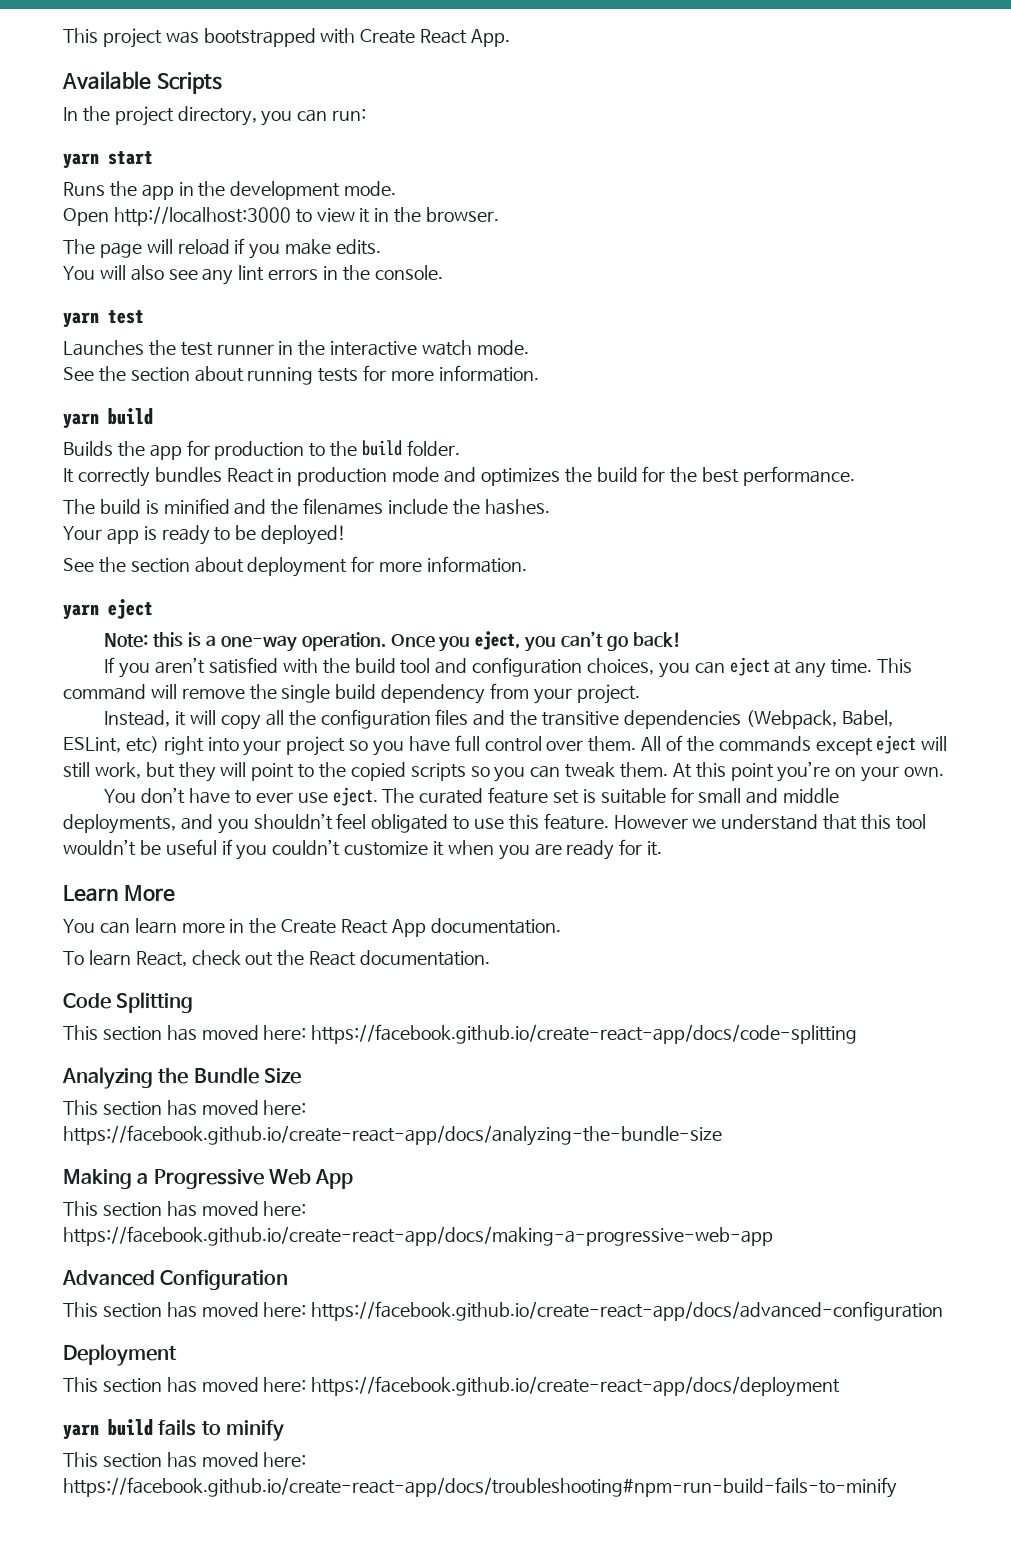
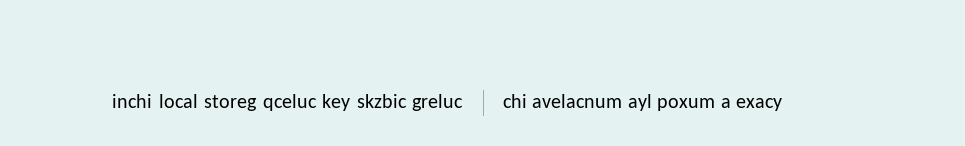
[63,28,511,48] [62,71,222,94] [63,106,367,126] [63,151,153,169] [63,181,397,200] [63,206,500,226] [63,238,382,259] [63,265,443,285] [63,310,144,328] [63,340,529,356] [63,365,539,385] [63,408,153,429] [63,440,460,460] [63,466,856,487] [63,498,550,515] [63,525,347,545] [63,556,528,577] [63,599,153,620] [104,631,681,652] [104,657,912,678] [63,683,640,704] [104,709,893,730] [63,735,948,756] [63,761,945,782] [104,787,840,806] [63,813,926,834] [63,839,663,860] [63,885,175,902] [63,918,561,937] [63,950,491,967] [63,992,194,1013] [63,1024,858,1044] [62,1067,301,1089] [63,1100,307,1116] [63,1125,722,1146] [63,1169,354,1189] [63,1201,307,1217] [63,1226,773,1246] [62,1270,289,1290] [63,1301,944,1321] [63,1344,177,1366] [63,1376,841,1397] [63,1419,284,1441] [63,1452,307,1468] [63,1477,897,1498] This project was bootstrapped with Create React App. // Available Scripts // In the project directory, you can run: // yarn start // Runs the app in the development mode. // Open http://localhost:3000 to view it in the browser. // The page will reload if you make edits. // You will also see any lint errors in the console. // yarn test // Launches the test runner in the interactive watch mode. // See the section about running tests for more information. // yarn build // Builds the app for production to the build folder. // It correctly bundles React in production mode and optimizes the build for the best performance. // The build is minified and the filenames include the hashes. // Your app is ready to be deployed! // See the section about deployment for more information. // yarn eject // Note: this is a one-way operation. Once you eject, you can’t go back! // If you aren’t satisfied with the build tool and configuration choices, you can eject at any time. This command will remove the single build dependency from your project. // Instead, it will copy all the configuration files and the transitive dependencies (Webpack, Babel, ESLint, etc) right into your project so you have full control over them. All of the commands except eject will still work, but they will point to the copied scripts so you can tweak them. At this point you’re on your own. // You don’t have to ever use eject. The curated feature set is suitable for small and middle deployments, and you shouldn’t feel obligated to use this feature. However we understand that this tool wouldn’t be useful if you couldn’t customize it when you are ready for it. // Learn More // You can learn more in the Create React App documentation. // To learn React, check out the React documentation. // Code Splitting // This section has moved here: https://facebook.github.io/create-react-app/docs/code-splitting // Analyzing the Bundle Size // This section has moved here: https://facebook.github.io/create-react-app/docs/analyzing-the-bundle-size // Making a Progressive Web App // This section has moved here: https://facebook.github.io/create-react-app/docs/making-a-progressive-web-app // Advanced Configuration // This section has moved here: https://facebook.github.io/create-react-app/docs/advanced-configuration // Deployment // This section has moved here: https://facebook.github.io/create-react-app/docs/deployment // yarn build fails to minify // This section has moved here: https://facebook.github.io/create-react-app/docs/troubleshooting#npm-run-build-fails-to-minify -> [112,94,782,111] inchi local storeg qceluc key skzbic greluc chi avelacnum ayl poxum a exacy

